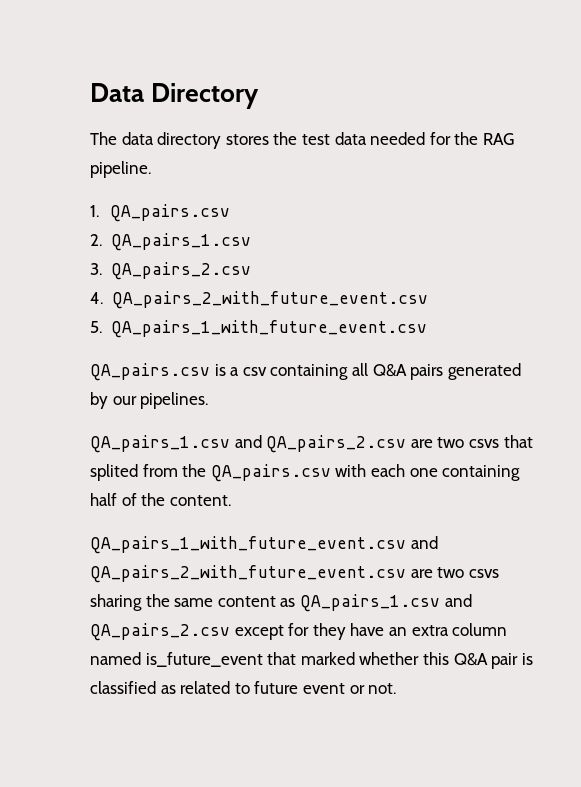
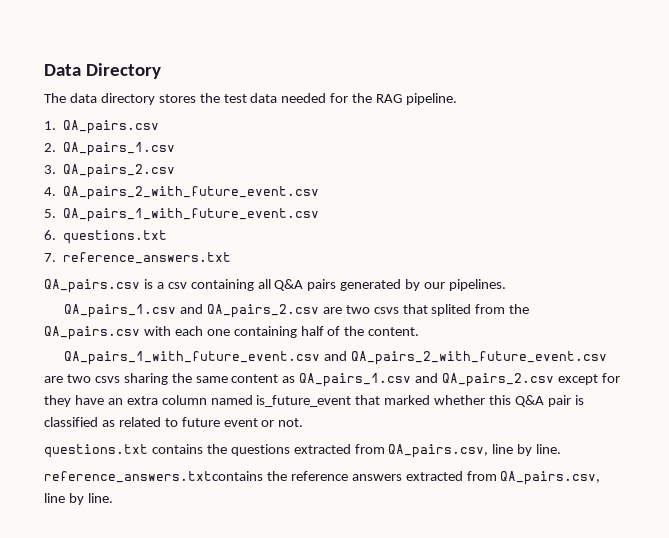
(427, 329) none -> [44,230,168,244] [44,252,232,264] // 6. questions.txt // 7. reference_answers.txt
(397, 688) none -> [44,444,562,458] [44,471,601,485] [44,493,113,505] // questions.txt contains the questions extracted from QA_pairs.csv, line by line. // reference_answers.txtcontains the reference answers extracted from QA_pairs.csv, line by line.

